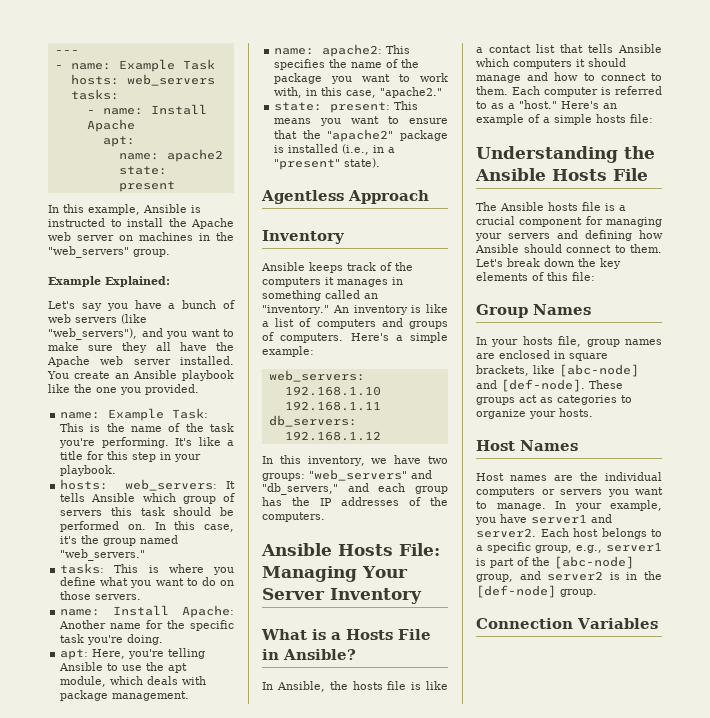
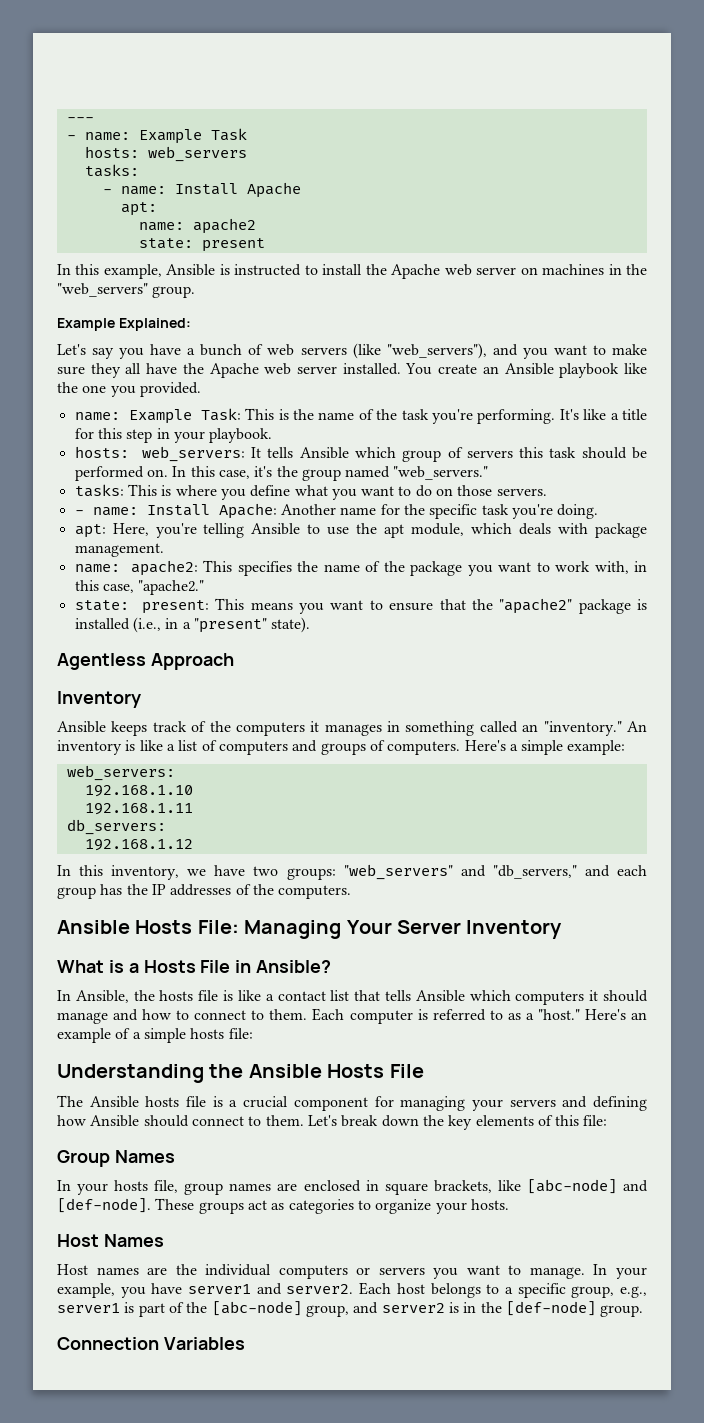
(142, 597) none -> [74,510,84,515] -

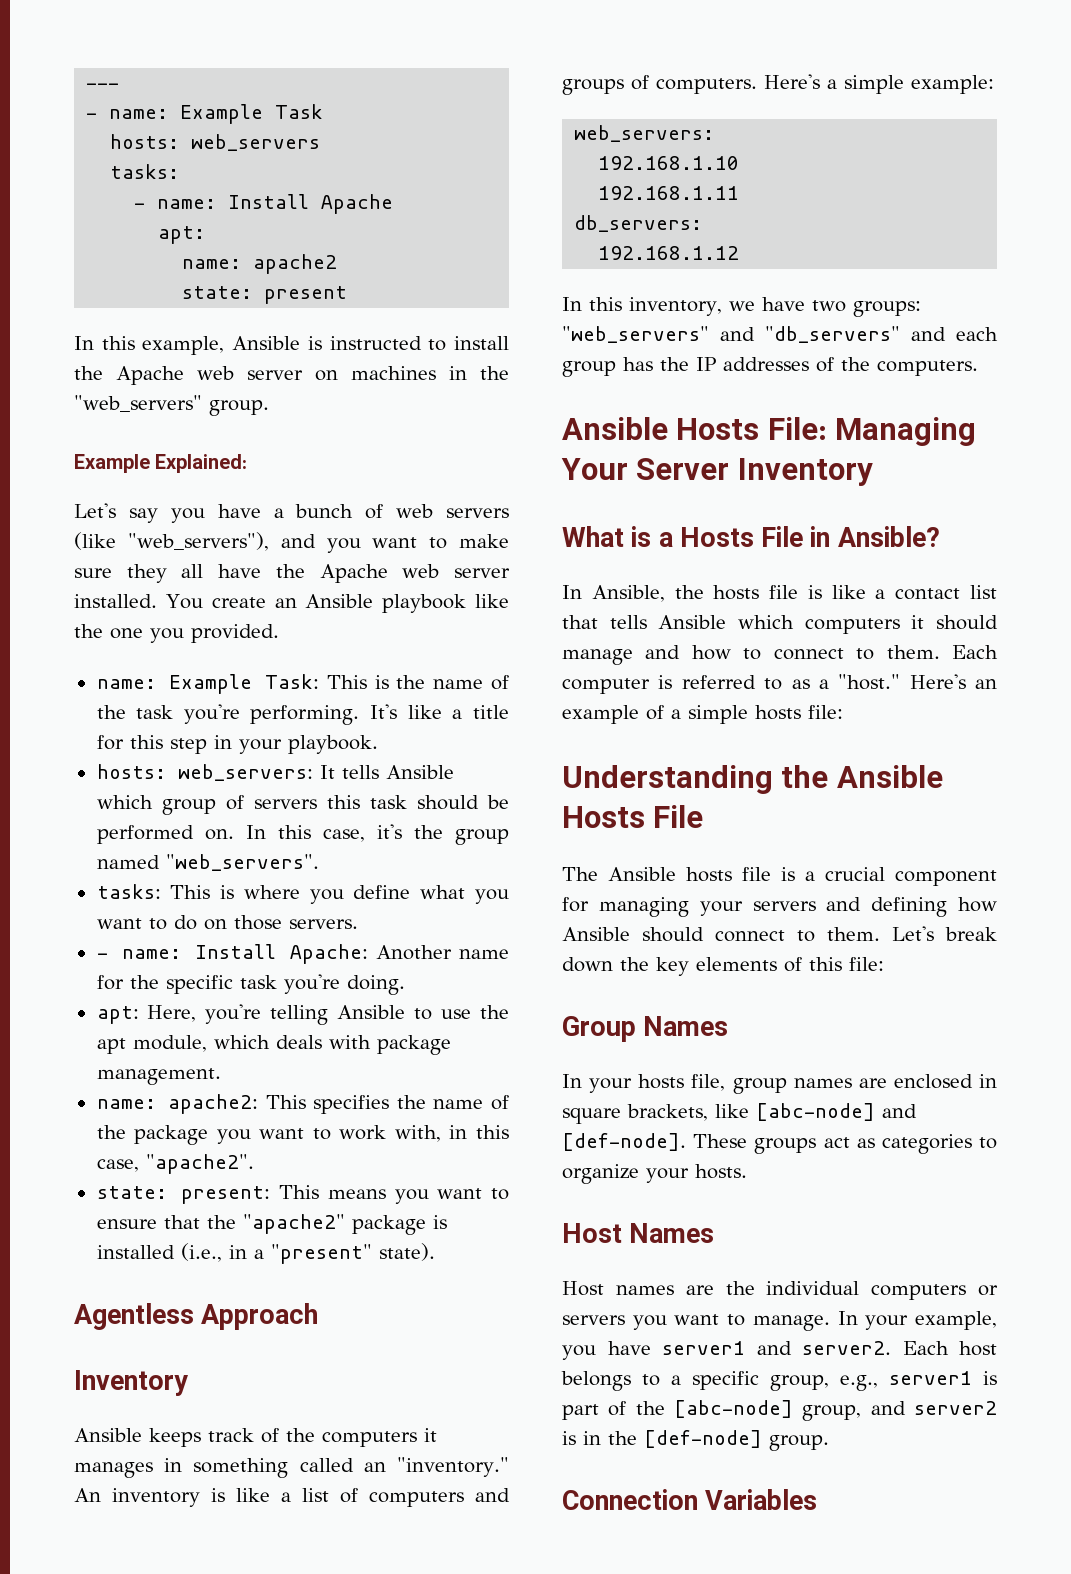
[393,466,489,480] "web_servers." -> [165,854,319,871] "web_servers".
[138,580,205,595] "apache2." -> [145,1154,254,1174] "apache2".
[492,865,577,879] "db_servers," -> [765,326,900,343] "db_servers"

